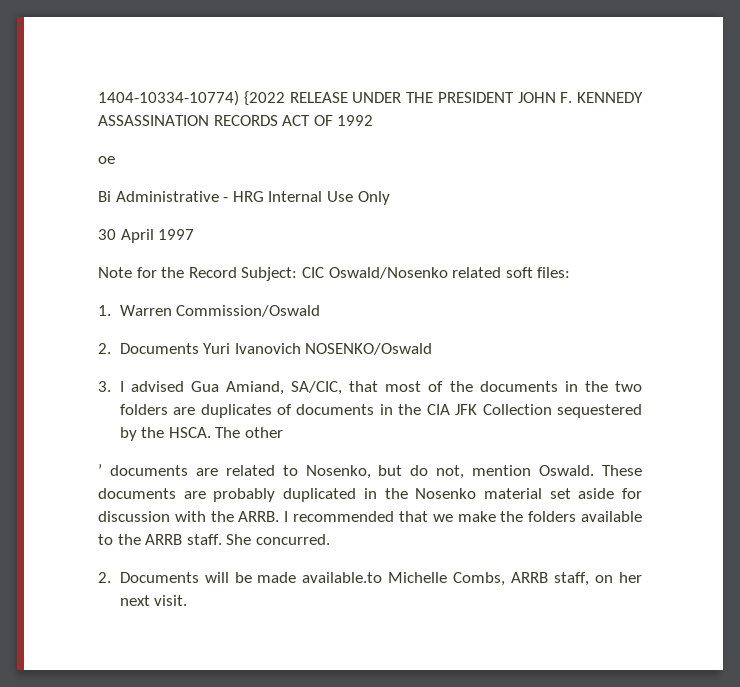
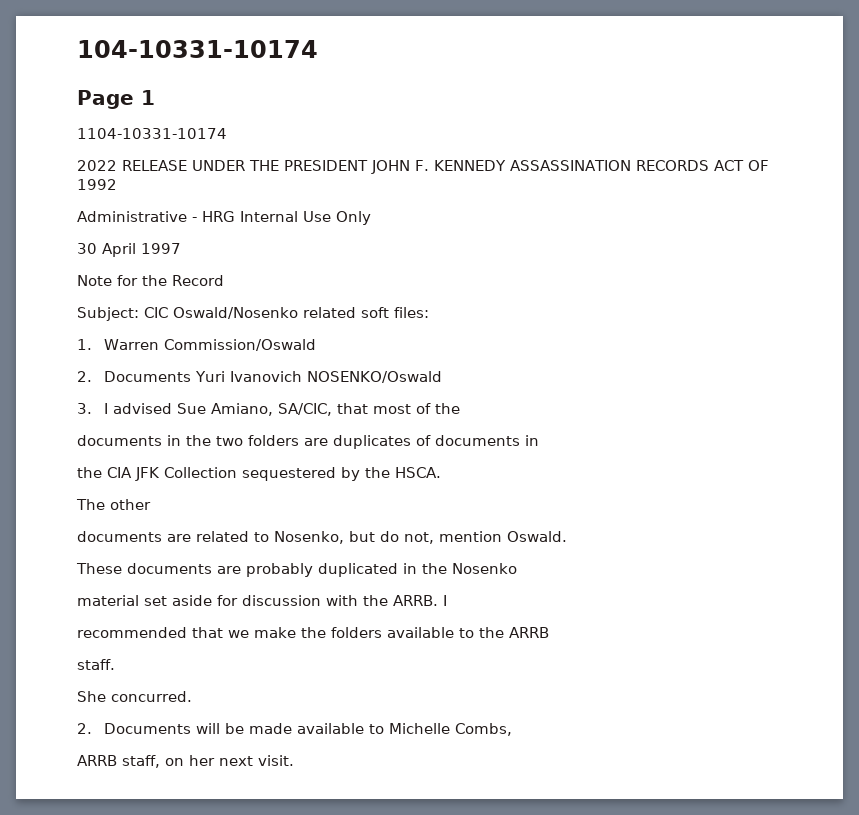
[98,90,285,106] 1404-10334-10774) {2022 -> [77,40,318,58] [77,90,155,109] [77,128,227,139] [77,160,117,171] 104-10331-10174 // Page 1 // 1104-10331-10174 // 2022
[98,156,115,164] [98,191,111,202] oe // Bi -> (117, 184) none
(237, 272) none -> (224, 280) //
[190,381,284,395] Gua Amiand, -> [176,403,273,416] Sue Amiano,
(473, 386) none -> (460, 408) //
(393, 409) none -> (539, 440) //
(211, 432) none -> (441, 472) //
[98,464,102,476] ’ -> (151, 504) none
(595, 470) none -> (567, 536) //
(477, 493) none -> (517, 568) //
(289, 516) none -> (447, 600) //
(183, 539) none -> (549, 632) //
(222, 539) none -> (115, 664) //
[302,572,383,583] available.to -> [296,723,384,734] available to
(506, 579) none -> (512, 729) //

